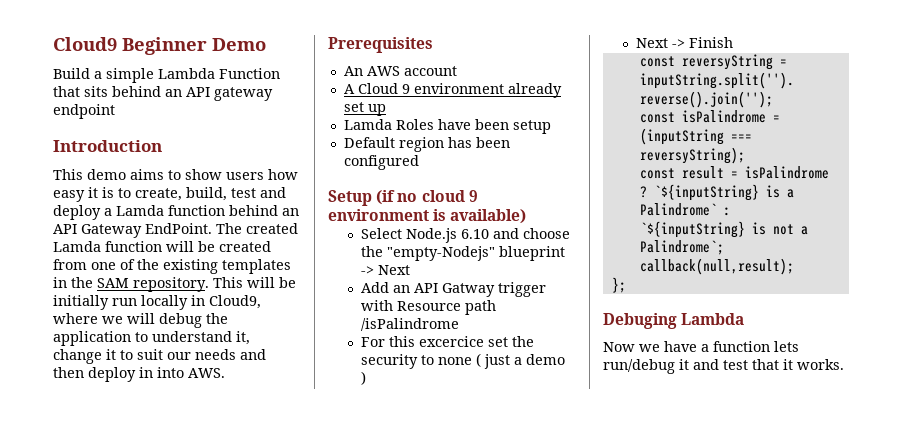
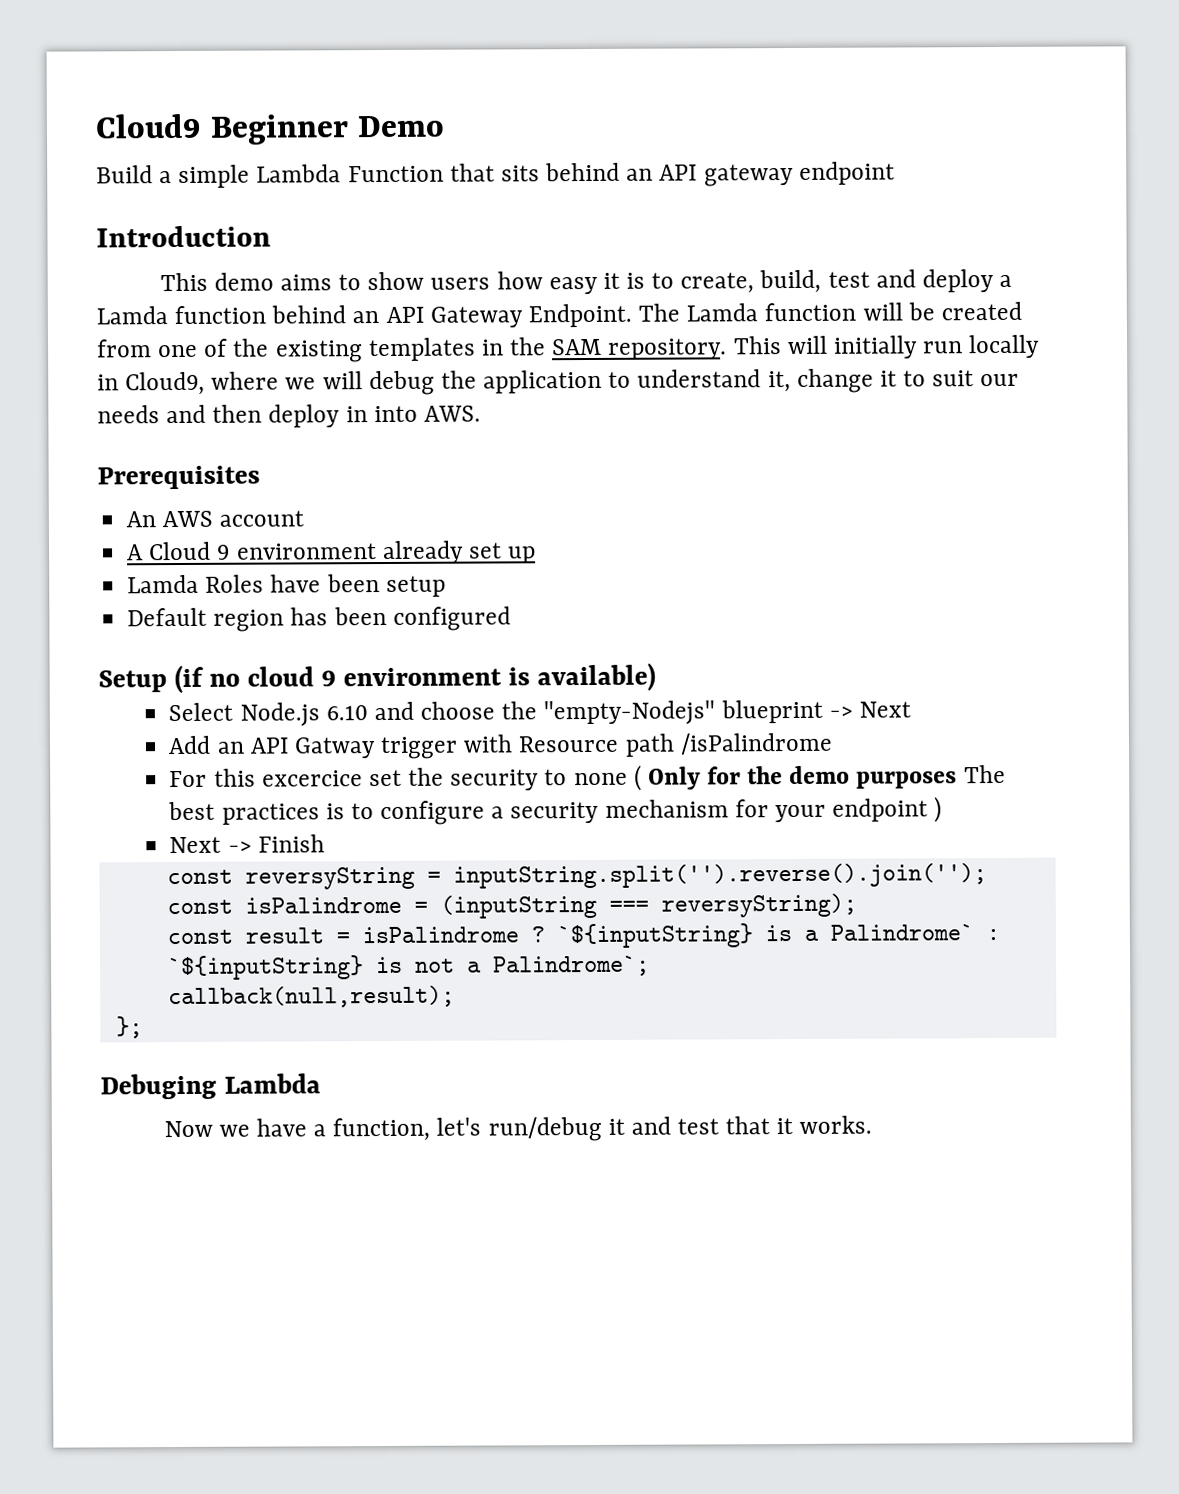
[145,223,298,234] EndPoint. The created -> [527,303,681,328] Endpoint. The
[279,277,296,288] be -> (828, 345) none
[484,354,566,369] just a demo -> [647,764,1006,790] [168,798,929,826] Only for the demo purposes The best practices is to configure a security mechanism for your endpoint
[713,341,799,352] function lets -> [332,1117,482,1142] function, let's

